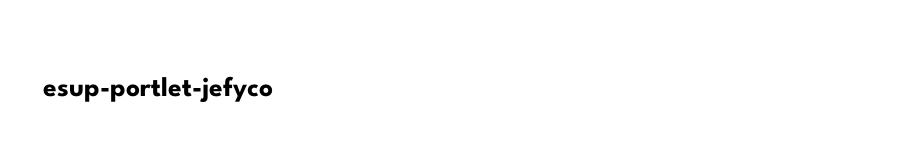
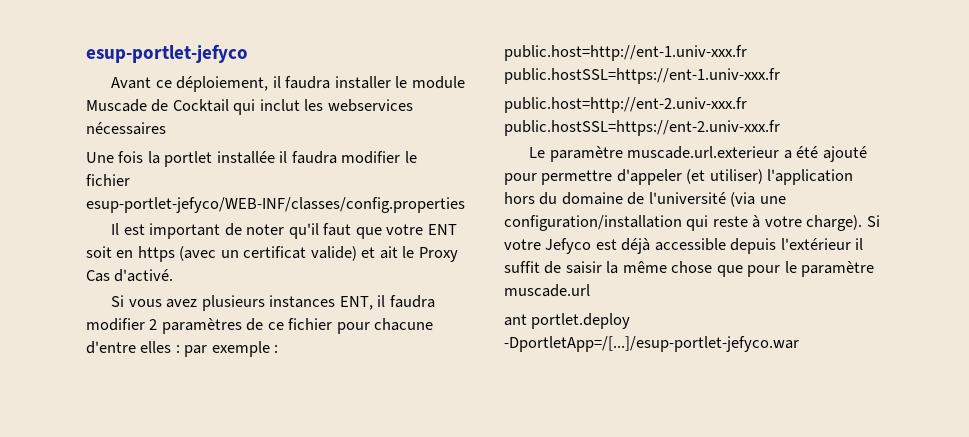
(273, 89) none -> [111,76,465,92] [86,99,413,115] [86,122,166,135] [86,151,417,167] [86,174,130,186] [86,197,465,213] [111,223,457,239] [86,246,458,262] [86,269,174,282] [111,295,435,311] [86,318,434,334] [86,341,279,357] [504,45,747,61] [504,68,780,84] [504,97,747,113] [504,120,780,136] [529,146,867,162] [504,169,854,185] [504,192,786,207] [504,215,880,231] [504,238,864,254] [504,261,875,277] [504,284,590,297] [504,313,631,329] [504,336,799,352] // Avant ce déploiement, il faudra installer le module Muscade de Cocktail qui inclut les webservices nécessaires // Une fois la portlet installée il faudra modifier le fichier esup-portlet-jefyco/WEB-INF/classes/config.properties // Il est important de noter qu'il faut que votre ENT soit en https (avec un certificat valide) et ait le Proxy Cas d'activé. // Si vous avez plusieurs instances ENT, il faudra modifier 2 paramètres de ce fichier pour chacune d'entre elles : par exemple : public.host=http://ent-1.univ-xxx.fr public.hostSSL=https://ent-1.univ-xxx.fr // public.host=http://ent-2.univ-xxx.fr public.hostSSL=https://ent-2.univ-xxx.fr // Le paramètre muscade.url.exterieur a été ajouté pour permettre d'appeler (et utiliser) l'application hors du domaine de l'université (via une configuration/installation qui reste à votre charge). Si votre Jefyco est déjà accessible depuis l'extérieur il suffit de saisir la même chose que pour le paramètre muscade.url // ant portlet.deploy -DportletApp=/[...]/esup-portlet-jefyco.war

